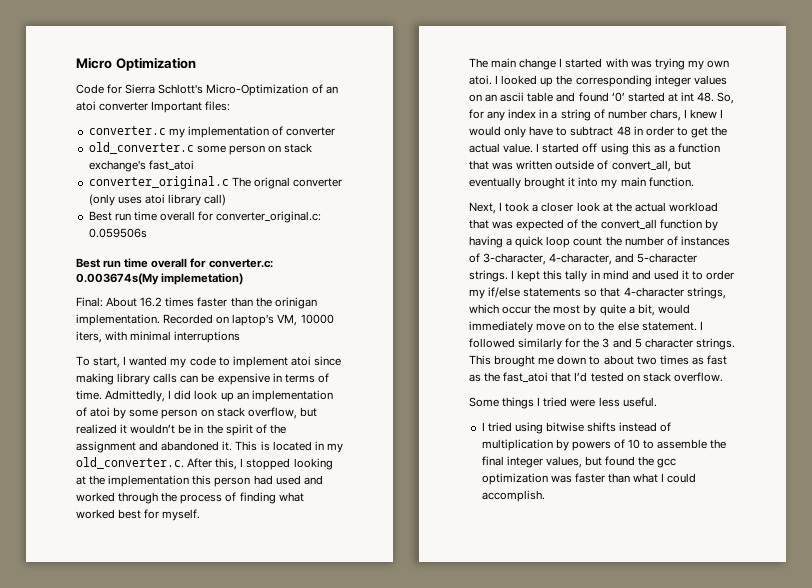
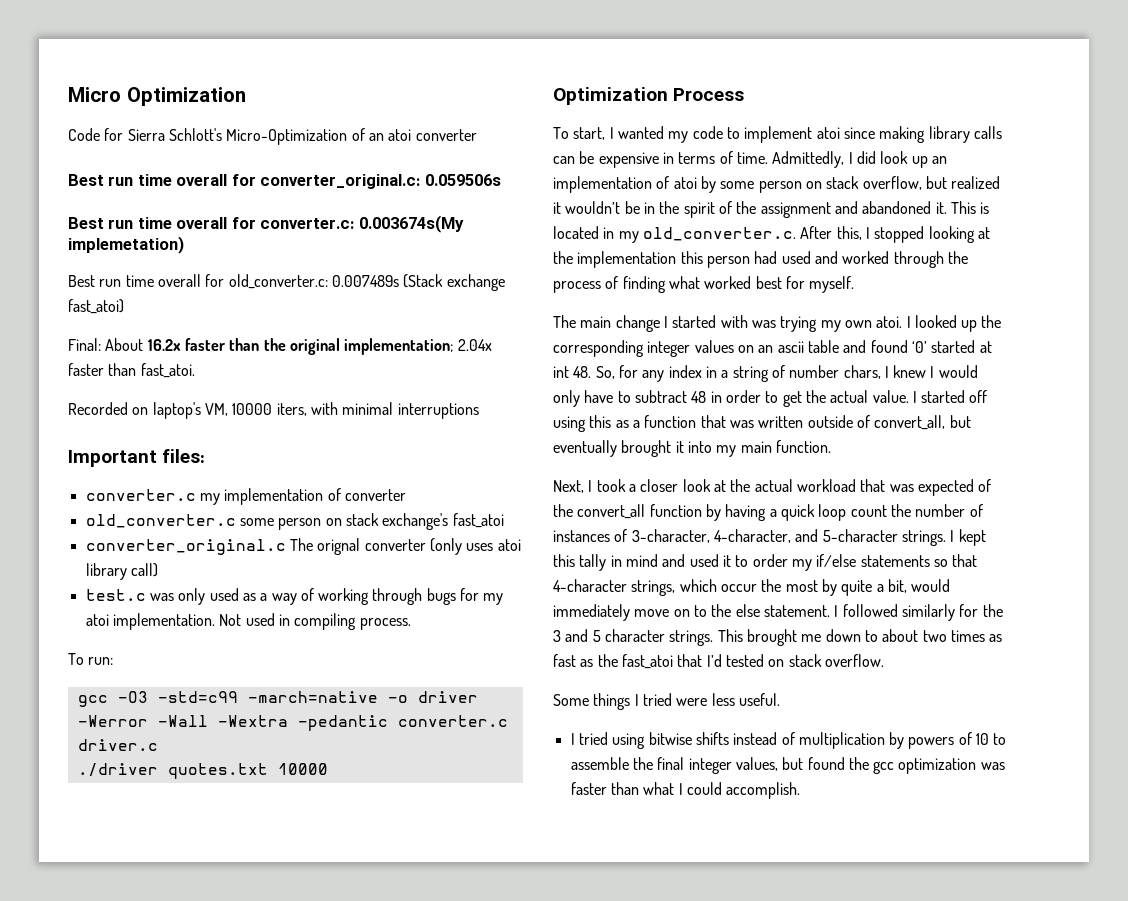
(149, 106) none -> [68,174,501,189] [68,215,464,233] [68,236,184,254] [68,274,505,291] [68,299,124,314] [68,338,492,355] [68,363,195,378] [68,402,479,419] // Best run time overall for converter_original.c: 0.059506s // Best run time overall for converter.c: 0.003674s(My implemetation) // Best run time overall for old_converter.c: 0.007489s (Stack exchange fast_atoi) // Final: About 16.2x faster than the original implementation; 2.04x faster than fast_atoi. // Recorded on laptop's VM, 10000 iters, with minimal interruptions //
[88,211,322,223] [88,228,147,238] [76,258,273,268] [76,273,244,285] [76,297,317,309] [76,314,334,326] [76,331,241,343] Best run time overall for converter_original.c: 0.059506s // Best run time overall for converter.c: 0.003674s(My implemetation) // Final: About 16.2 times faster than the orinigan implementation. Recorded on laptop's VM, 10000 iters, with minimal interruptions -> [85,588,504,605] [85,613,411,630] [68,653,114,665] [77,691,478,707] [77,715,508,731] [77,739,158,751] [77,763,328,779] [553,87,745,105] test.c was only used as a way of working through bugs for my atoi implementation. Not used in compiling process. // To run: // gcc -O3 -std=c99 -march=native -o driver -Werror -Wall -Wextra -pedantic converter.c driver.c // ./driver quotes.txt 10000 // Optimization Process

